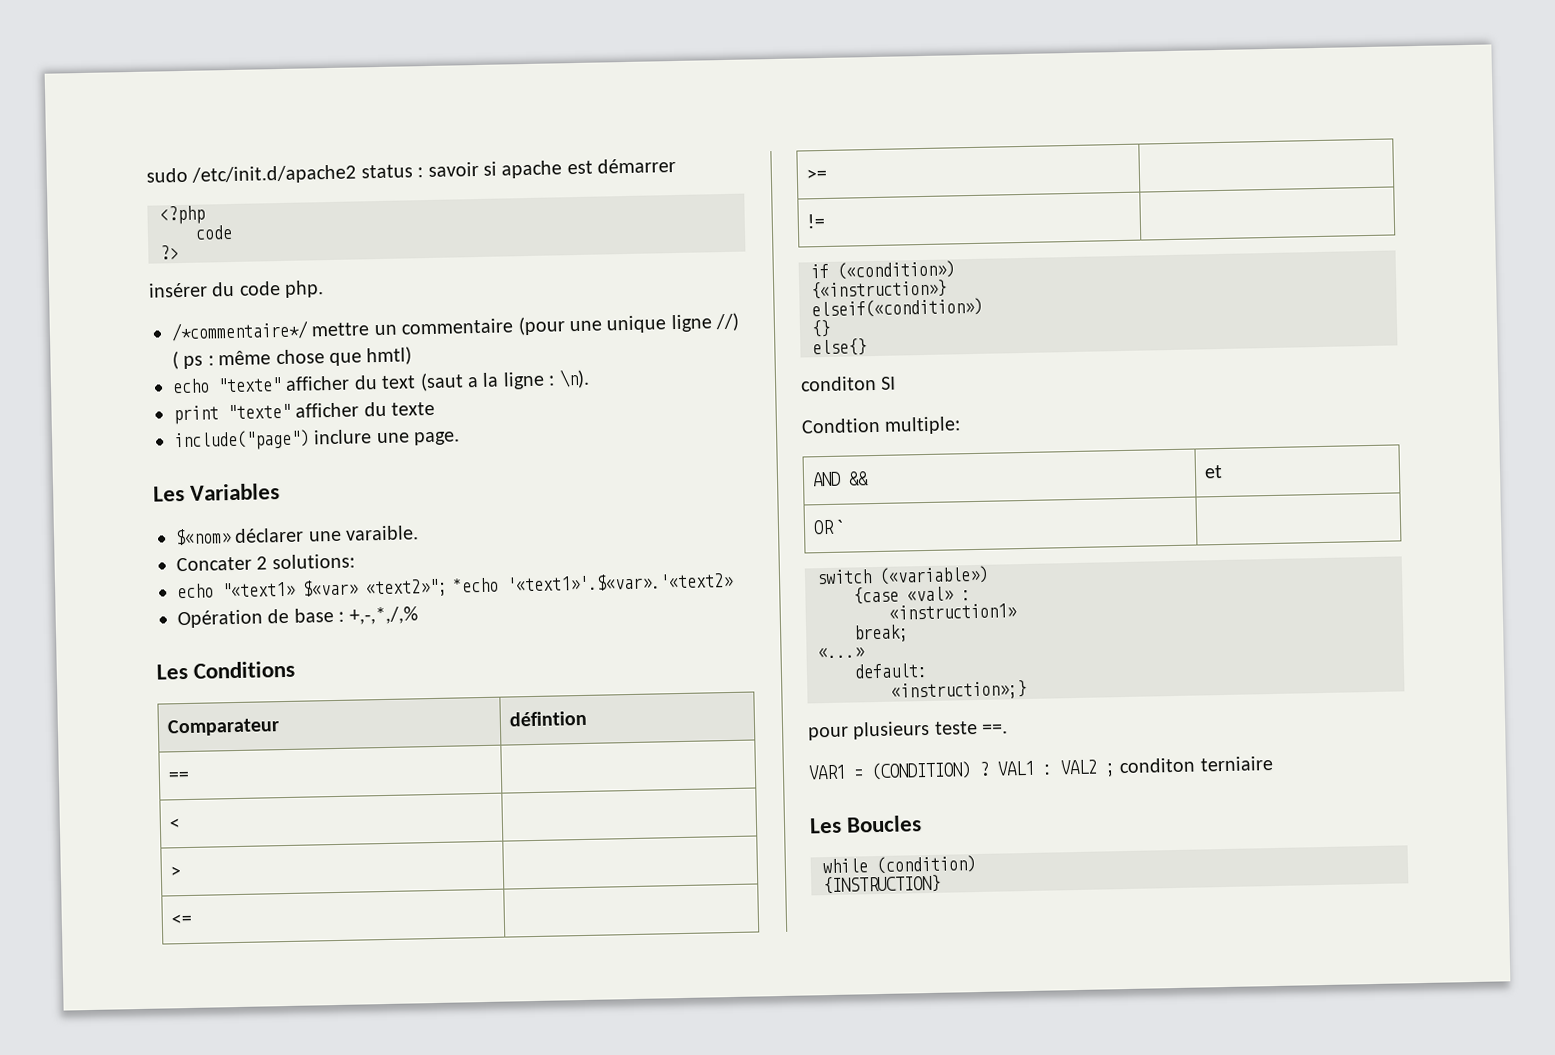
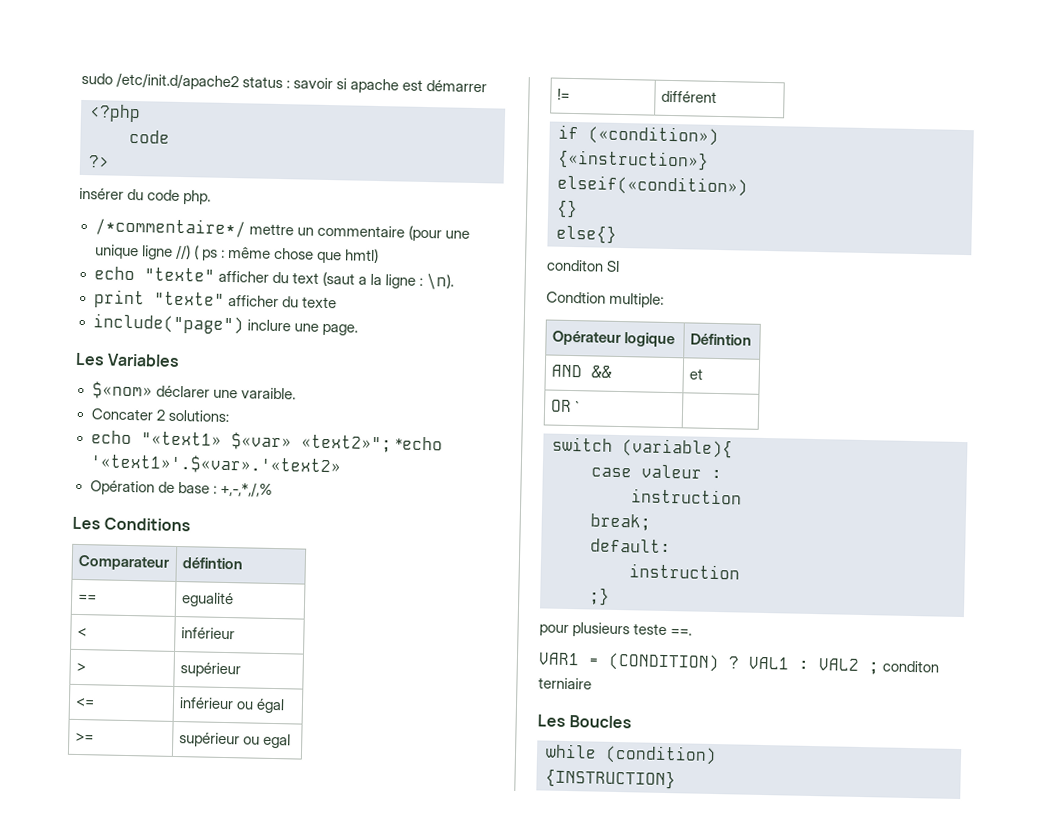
(190, 776) none -> [180,592,234,608] egualité
(180, 824) none -> [180,627,235,640] inférieur
(181, 872) none -> [179,662,241,678] supérieur
[805,168,827,181] // >= | -> [178,697,286,714] [74,732,94,742] [178,732,292,749] inférieur ou égal // >= | supérieur ou egal
(825, 221) none -> [660,90,717,103] différent
(962, 425) none -> [551,330,675,348] [689,333,752,346] // Opérateur logique | Défintion
[879,565,989,585] [853,586,954,605] («variable») // {case «val» -> [622,438,733,459] [591,464,702,479] (variable){ // case valeur
[889,603,1017,620] «instruction1» -> [631,488,742,505] instruction
[818,647,865,659] // «...» -> (651, 522) none
[891,679,1027,701] «instruction»;} -> [629,563,740,580] [589,587,610,606] instruction // ;}

